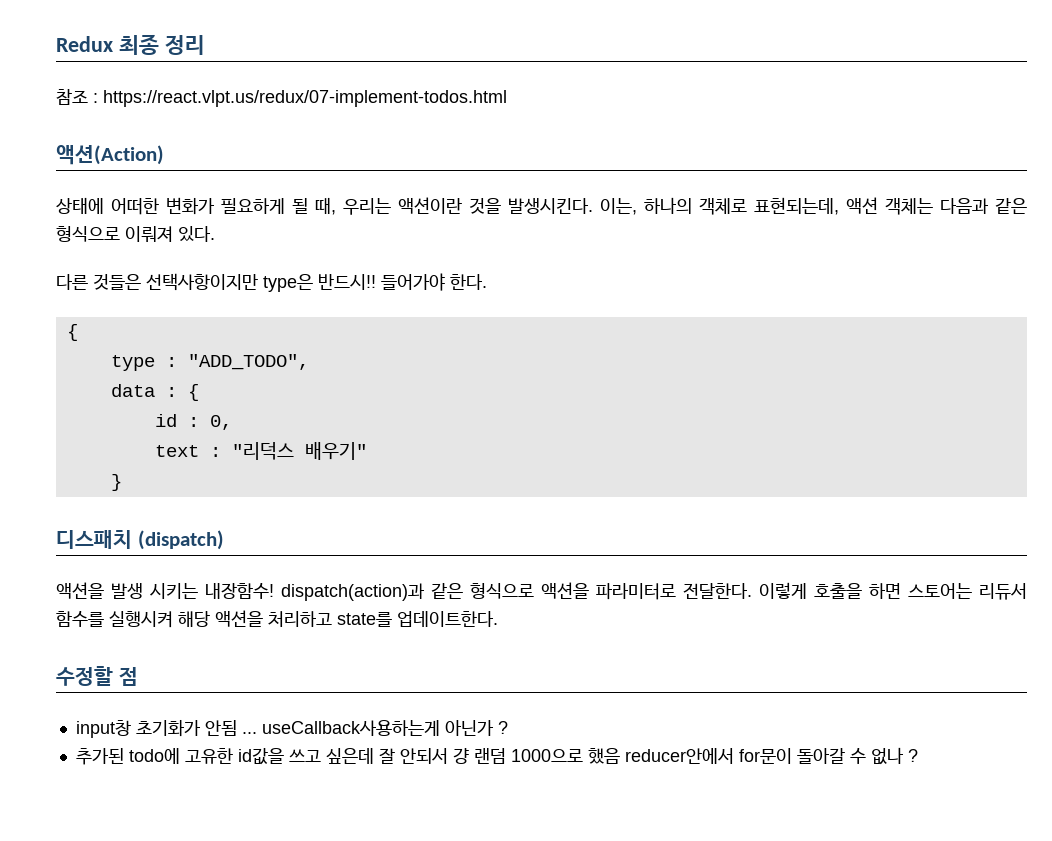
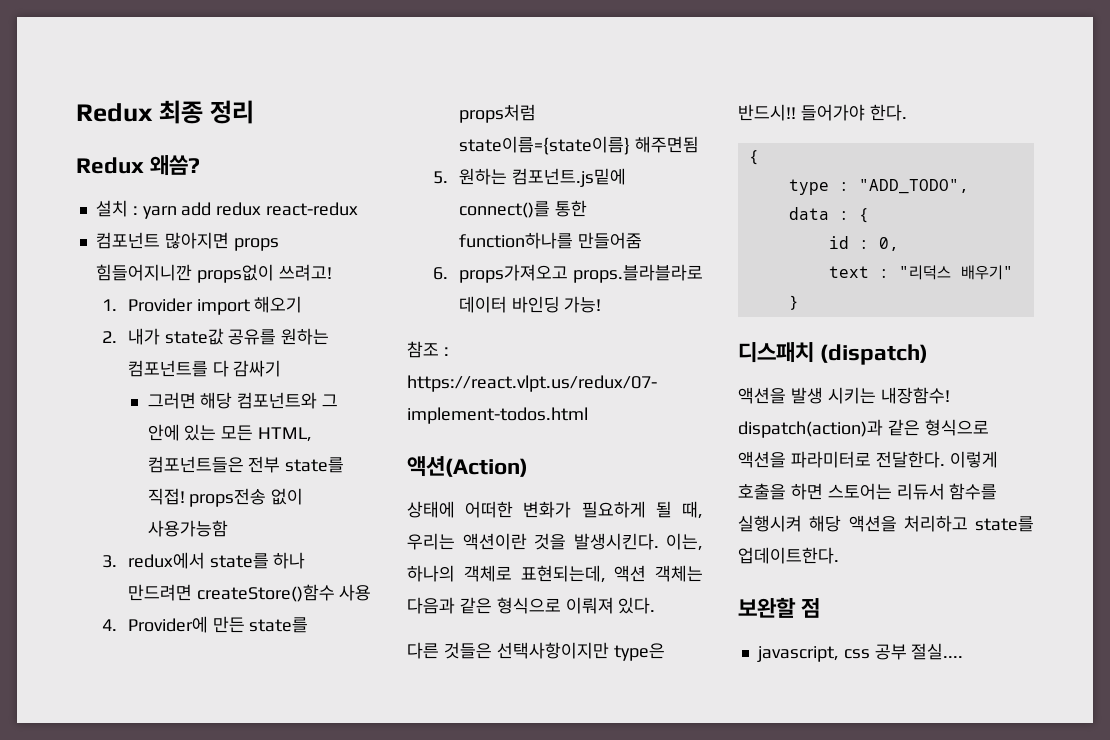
(205, 45) none -> [76,155,201,176] [95,200,359,219] [95,232,279,251] [95,264,332,283] [101,296,303,315] [101,328,330,345] [127,360,282,377] [147,392,339,409] [147,424,313,442] [147,456,345,473] [147,488,304,507] [147,520,228,537] [101,552,306,569] [127,584,372,602] [101,616,309,633] [458,104,536,123] [458,136,699,155] [432,168,626,187] [458,200,587,218] [458,232,642,249] [432,264,703,283] [458,296,602,313] // Redux 왜씀? // 설치 : yarn add redux react-redux // 컴포넌트 많아지면 props 힘들어지니깐 props없이 쓰려고! // 1. Provider import 해오기 // 2. 내가 state값 공유를 원하는 컴포넌트를 다 감싸기 // 그러면 해당 컴포넌트와 그 안에 있는 모든 HTML, 컴포넌트들은 전부 state를 직접! props전송 없이 사용가능함 // 3. redux에서 state를 하나 만드려면 createStore()함수 사용 // 4. Provider에 만든 state를 props처럼 state이름={state이름} 해주면됨 // 5. 원하는 컴포넌트.js밑에 connect()를 통한 function하나를 만들어줌 // 6. props가져오고 props.블라블라로 데이터 바인딩 가능!
[56,666,113,686] 수정할 -> [738,597,796,618] 보완할
[75,719,508,738] [75,747,918,765] input창 초기화가 안됨 ... useCallback사용하는게 아닌가 ? // 추가된 todo에 고유한 id값을 쓰고 싶은데 잘 안되서 걍 랜덤 1000으로 했음 reducer안에서 for문이 돌아갈 수 없나 ? -> [756,643,964,662] javascript, css 공부 절실....

